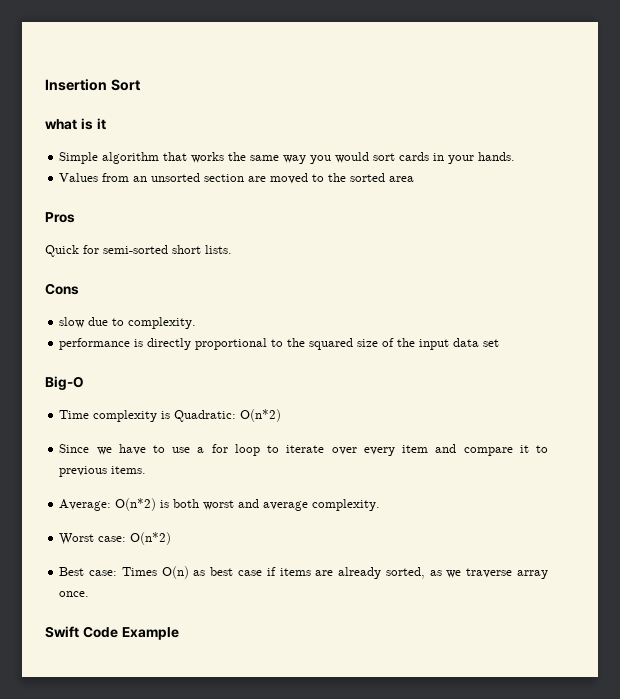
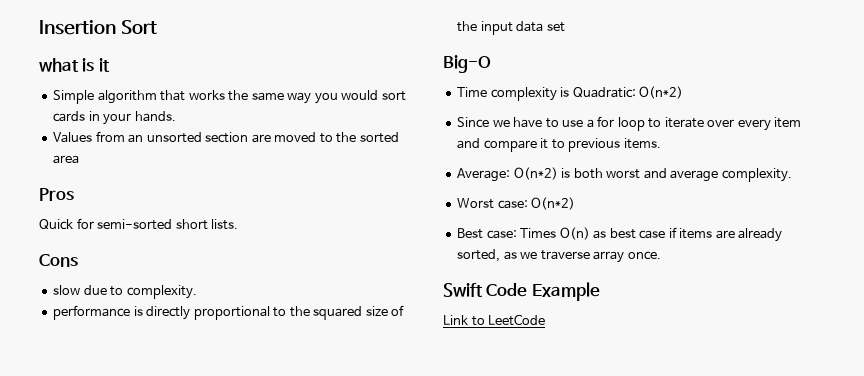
(179, 633) none -> [443,314,546,326] // Link to LeetCode

